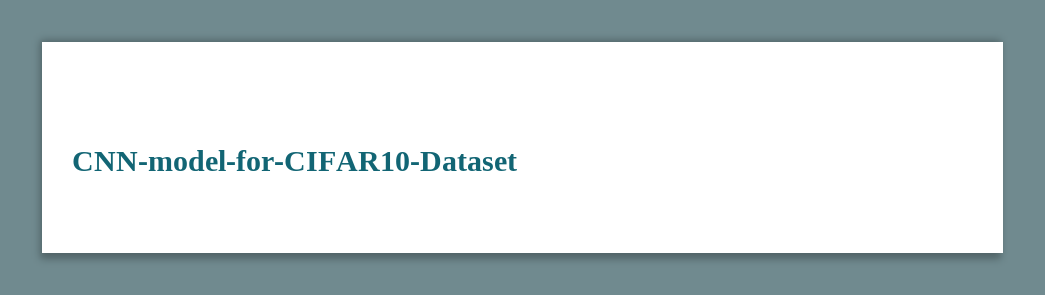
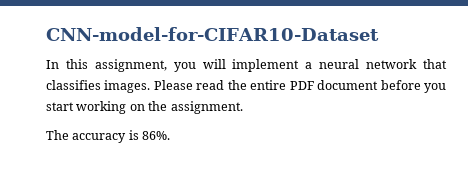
(517, 160) none -> [46,59,448,72] [46,80,447,93] [46,101,243,114] [46,130,171,143] // In this assignment, you will implement a neural network that classifies images. Please read the entire PDF document before you start working on the assignment. // The accuracy is 86%.

